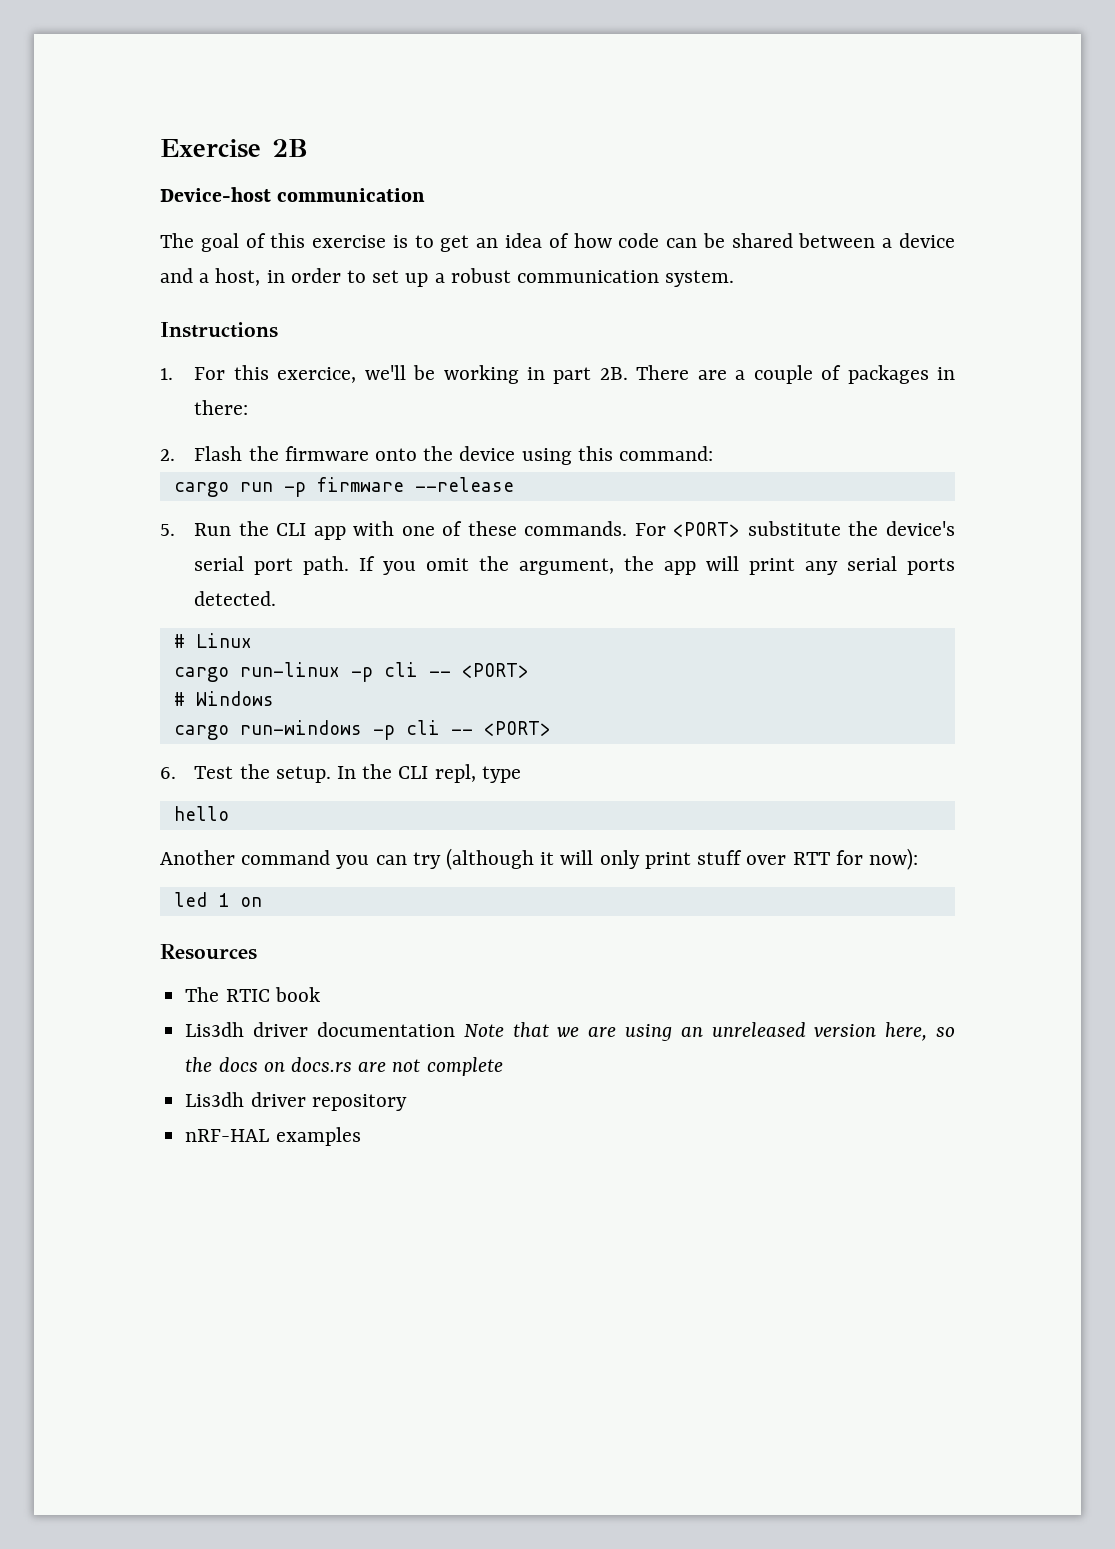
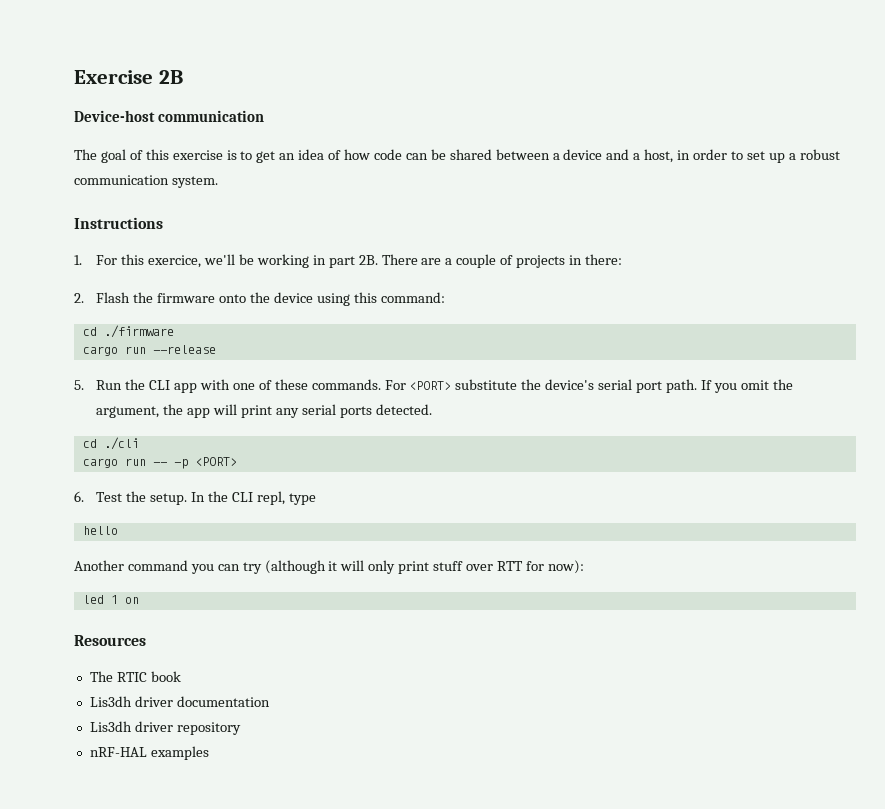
[847,365,929,384] packages -> [516,255,566,268] projects
[173,477,404,497] // cargo run -p firmware -> [82,325,174,338] [82,346,146,356] // cd ./firmware // cargo run
[173,633,252,648] [173,662,529,682] [173,691,274,706] [173,720,473,740] # Linux // cargo run-linux -p cli -- <PORT> // # Windows // cargo run-windows -p cli -- -> [82,437,139,450] [82,458,188,469] cd ./cli // cargo run -- -p
[463,1022,956,1041] [185,1057,503,1076] Note that we are using an unreleased version here, so the docs on docs.rs are not complete -> (270, 701) none

